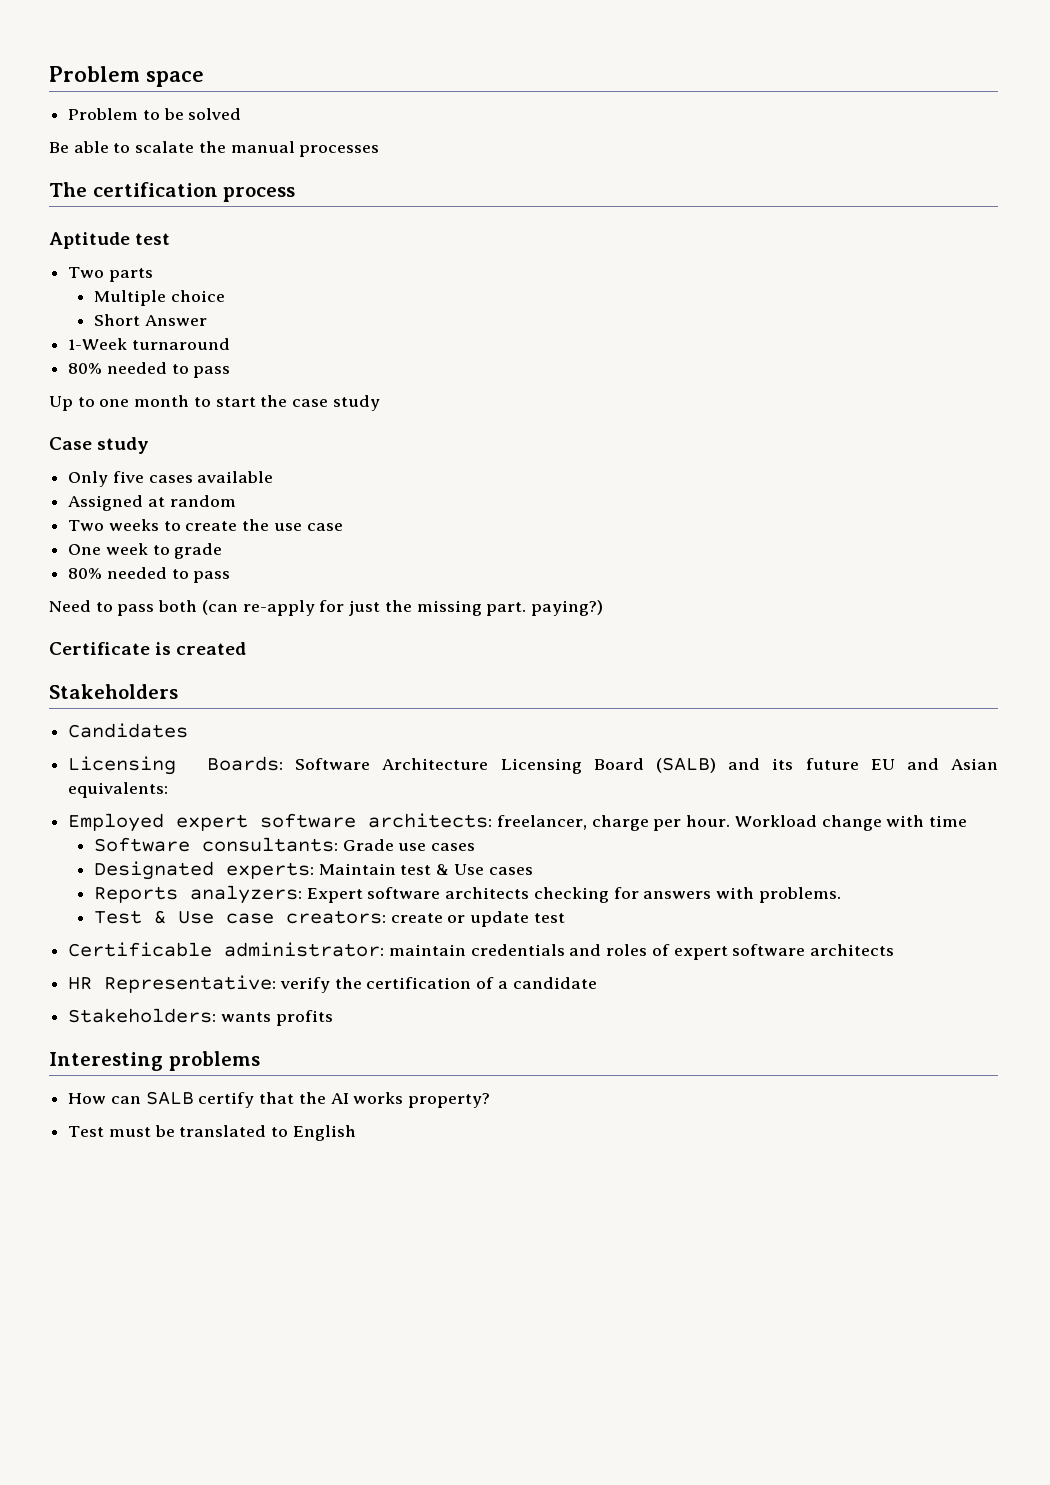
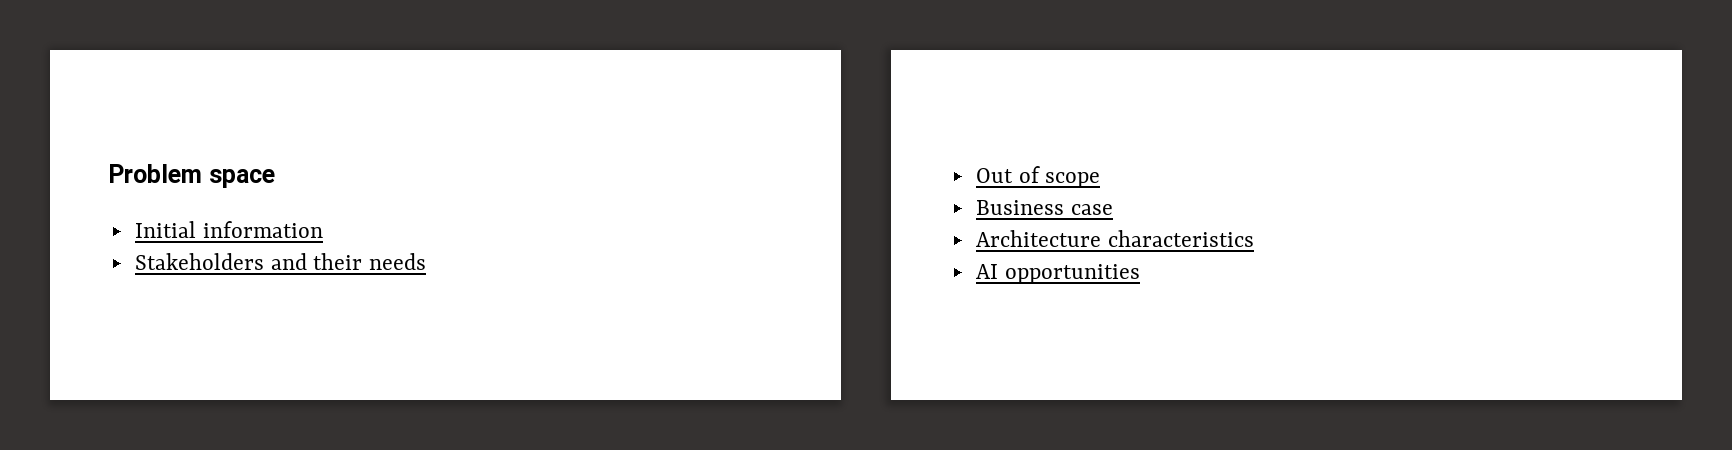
[68,108,242,120] [49,141,380,157] [49,182,296,202] [49,232,171,249] [68,267,153,282] [93,290,225,306] [93,314,207,326] [68,338,230,350] [68,362,231,378] [49,395,380,411] [49,437,150,454] [68,471,274,487] [68,495,236,511] [68,519,343,531] [68,543,223,559] [68,567,231,583] [49,600,603,616] [49,642,247,655] [49,684,178,699] [68,723,189,738] [68,756,999,775] [68,782,169,798] [68,813,968,832] [93,837,476,852] [93,861,533,880] [93,885,841,904] [93,910,565,927] [68,942,895,960] [68,975,597,993] [68,1008,333,1026] [49,1051,260,1071] [68,1091,491,1108] [68,1125,356,1141] Problem to be solved // Be able to scalate the manual processes // The certification process // Aptitude test // Two parts // Multiple choice // Short Answer // 1-Week turnaround // 80% needed to pass // Up to one month to start the case study // Case study // Only five cases available // Assigned at random // Two weeks to create the use case // One week to grade // 80% needed to pass // Need to pass both (can re-apply for just the missing part. paying?) // Certificate is created // Stakeholders // Candidates // Licensing Boards: Software Architecture Licensing Board (SALB) and its future EU and Asian equivalents: // Employed expert software architects: freelancer, charge per hour. Workload change with time // Software consultants: Grade use cases // Designated experts: Maintain test & Use cases // Reports analyzers: Expert software architects checking for answers with problems. // Test & Use case creators: create or update test // Certificable administrator: maintain credentials and roles of expert software architects // HR Representative: verify the certification of a candidate // Stakeholders: wants profits // Interesting problems // How can SALB certify that the AI works property? // Test must be translated to English -> [134,221,323,238] [134,253,426,270] [975,166,1101,188] [975,200,1113,215] [975,230,1254,247] [975,264,1140,284] Initial information // Stakeholders and their needs // Out of scope // Business case // Architecture characteristics // AI opportunities

